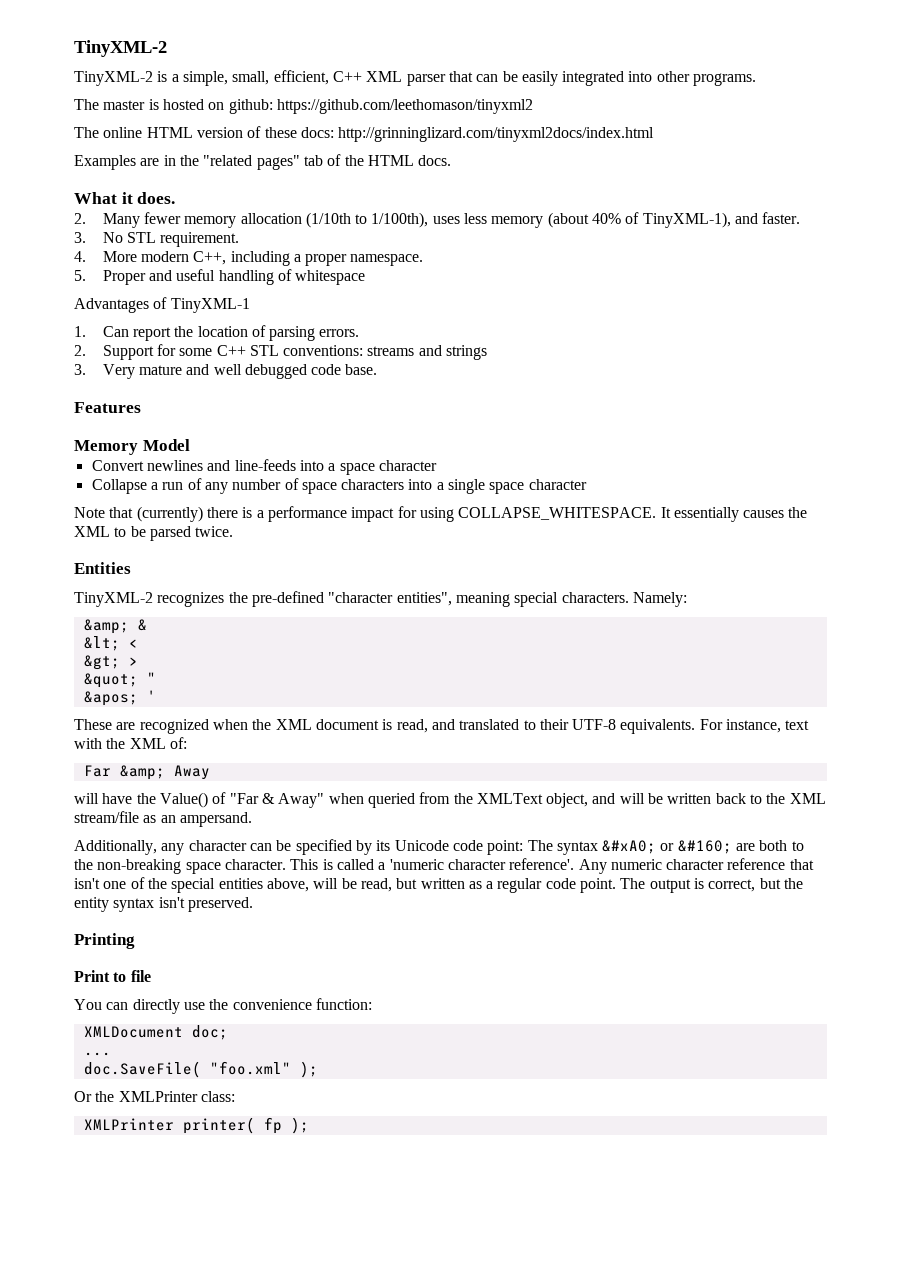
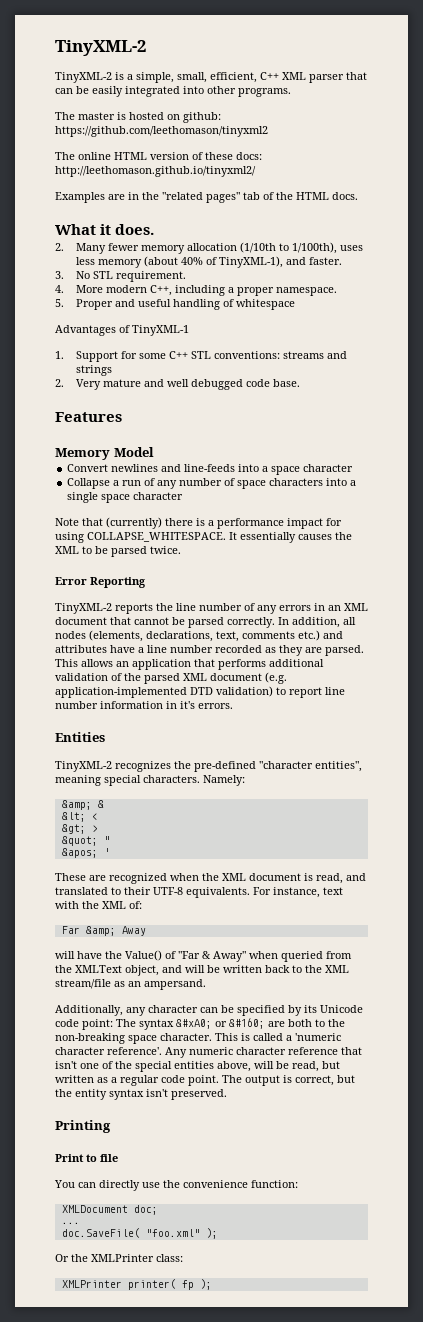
[338,127,655,142] http://grinninglizard.com/tinyxml2docs/index.html -> [55,166,256,177] http://leethomason.github.io/tinyxml2/
[102,325,360,341] [74,345,86,356] Can report the location of parsing errors. // 2. -> (64, 355) none
[74,364,86,375] 3. -> [55,379,64,387] 2.
(234, 531) none -> [55,577,146,588] [55,603,368,614] [55,617,356,628] [55,630,343,642] [55,645,364,656] [55,659,324,670] [55,672,287,684] [55,686,345,698] [55,701,233,709] // Error Reporting // TinyXML-2 reports the line number of any errors in an XML document that cannot be parsed correctly. In addition, all nodes (elements, declarations, text, comments etc.) and attributes have a line number recorded as they are parsed. This allows an application that performs additional validation of the parsed XML document (e.g. application-implemented DTD validation) to report line number information in it's errors.

